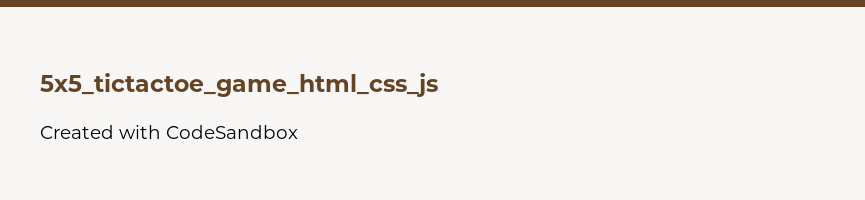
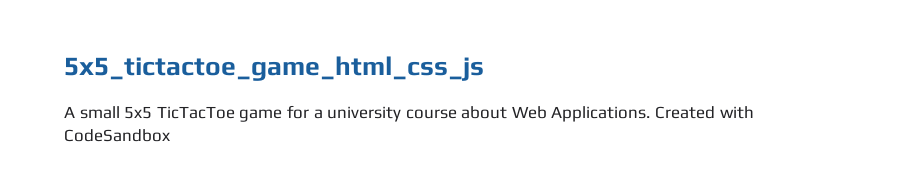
(438, 85) none -> [64,105,651,122] A small 5x5 TicTacToe game for a university course about Web Applications.

